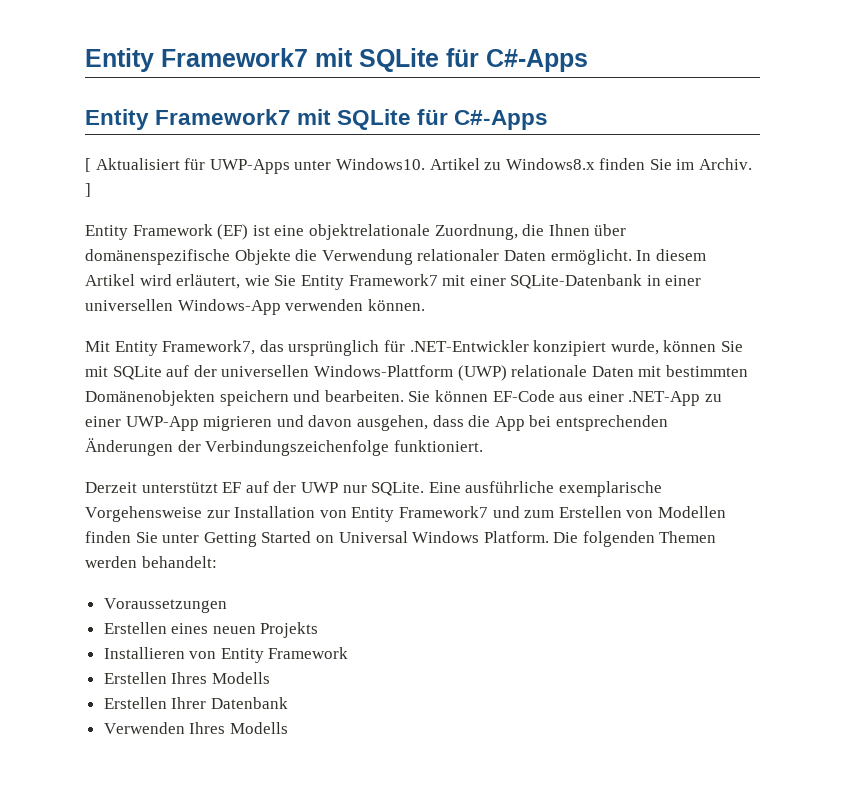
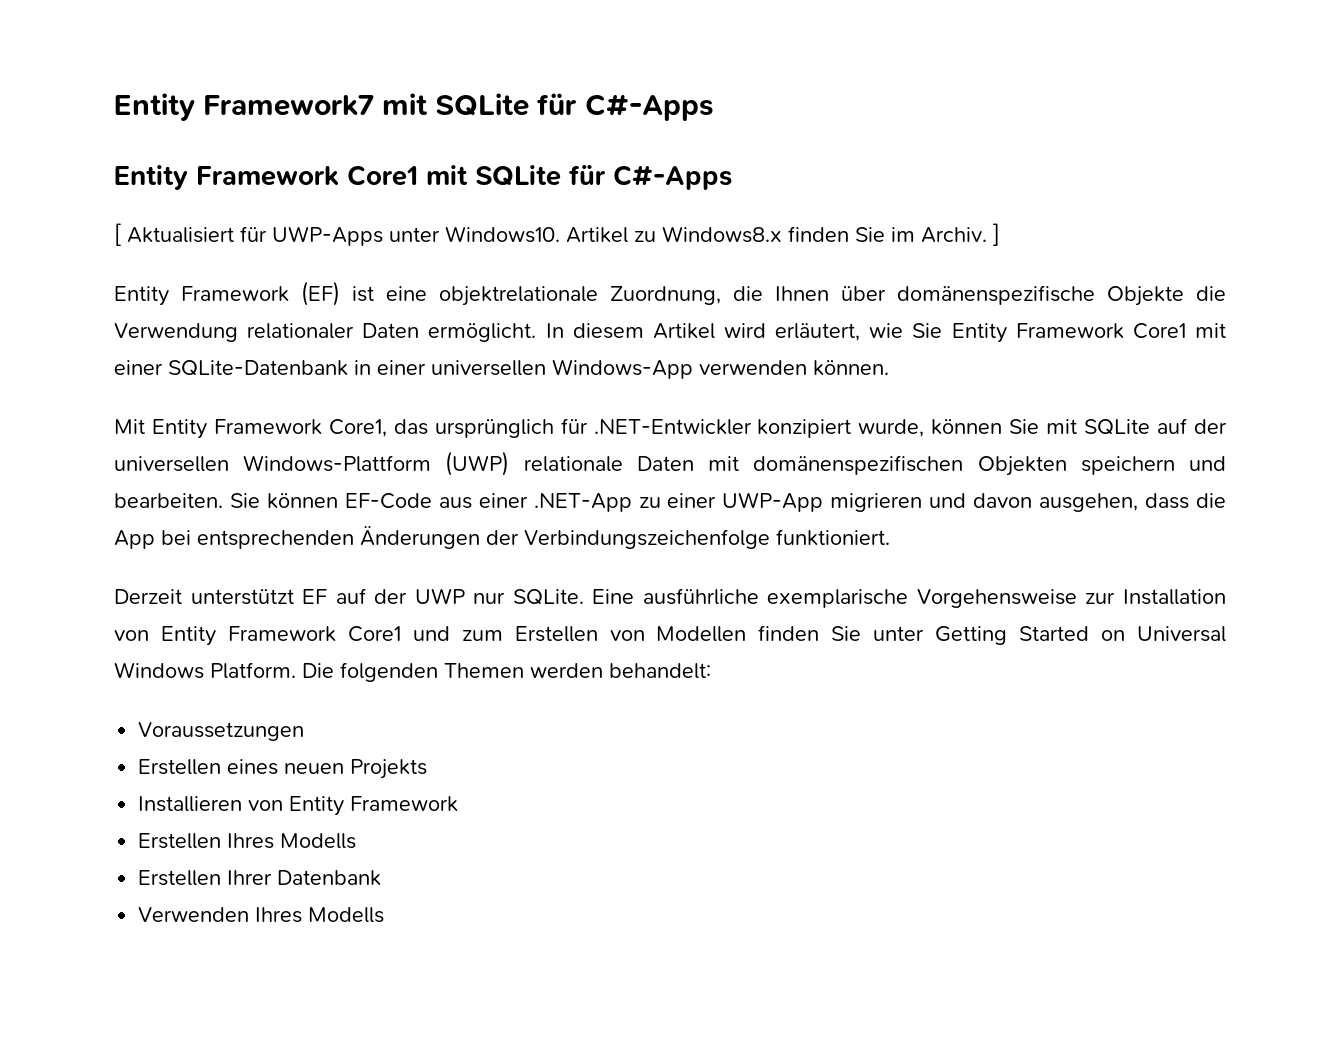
[155,109,292,125] Framework7 -> [196,165,418,186] Framework Core1
[348,274,438,286] Framework7 -> [1015,323,1186,339] Framework Core1
[162,340,256,355] Framework7, -> [213,419,387,437] Framework Core1,
[665,365,748,377] [85,390,215,406] bestimmten Domänenobjekten -> [753,455,1067,476] domänenspezifischen Objekten
[398,506,488,518] Framework7 -> [227,626,401,642] Framework Core1

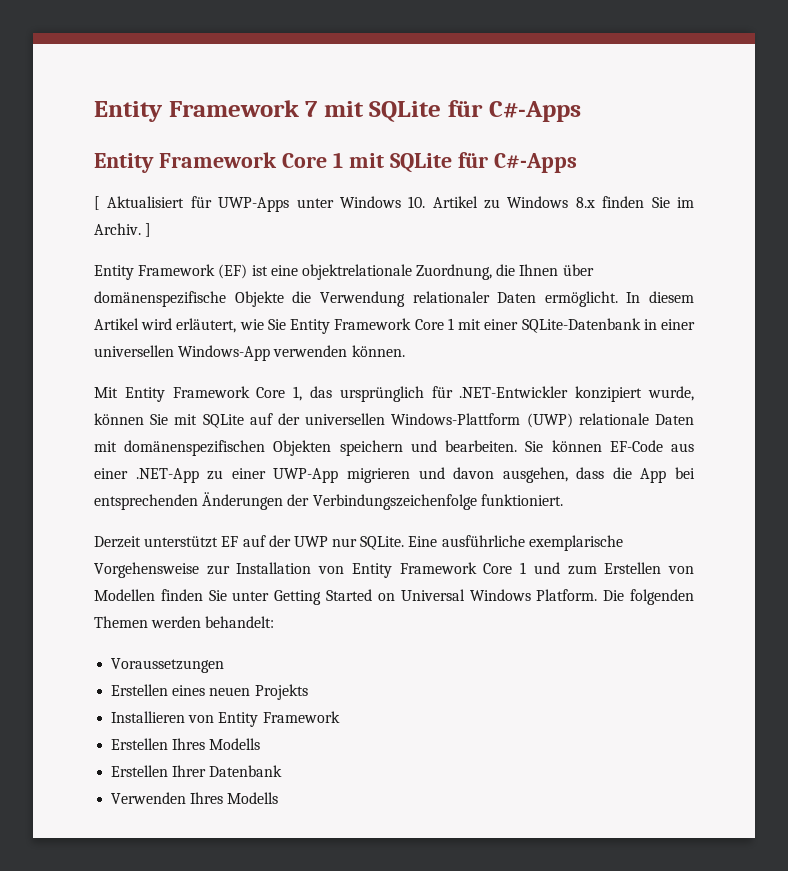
[114,93,375,121] Entity Framework7 -> [94,100,319,122] Entity Framework 7
[347,165,418,186] Core1 -> [281,152,343,168] Core 1
[445,226,782,243] Windows10. Artikel zu Windows8.x -> [339,196,595,209] Windows 10. Artikel zu Windows 8.x
[1132,323,1186,339] Core1 -> [414,318,454,330] Core 1
[328,419,387,437] Core1, -> [256,386,303,401] Core 1,
[347,626,401,642] Core1 -> [483,562,527,574] Core 1

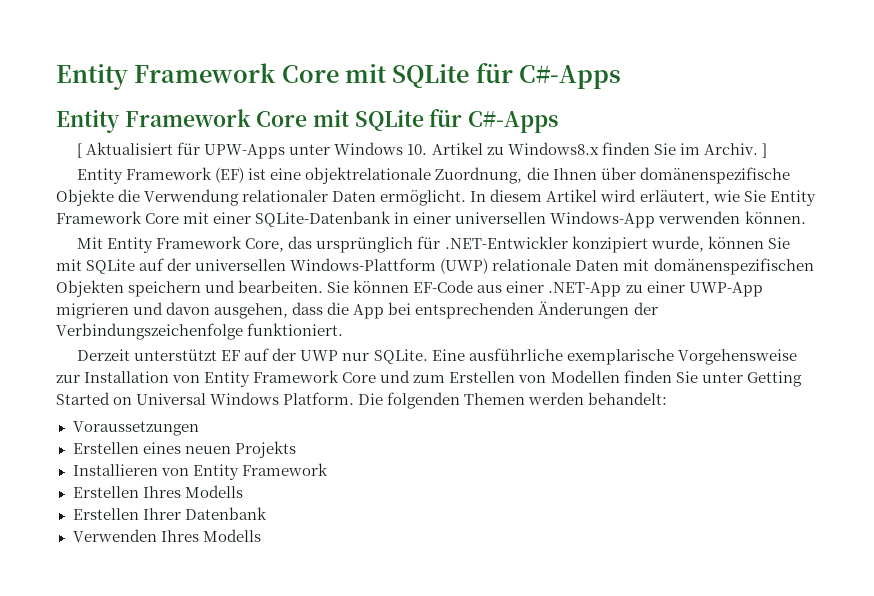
[94,100,319,122] Entity Framework 7 -> [56,63,339,90] Entity Framework Core
[332,152,343,168] 1 -> (308, 119) none
[218,197,290,212] UWP-Apps -> [204,144,286,159] UPW-Apps
[507,196,595,208] Windows 8.x -> [507,142,599,155] Windows8.x
[447,318,454,330] 1 -> (180, 218) none
[256,386,303,401] Core 1, -> [245,238,285,252] Core,
[520,562,527,574] 1 -> (377, 377) none

